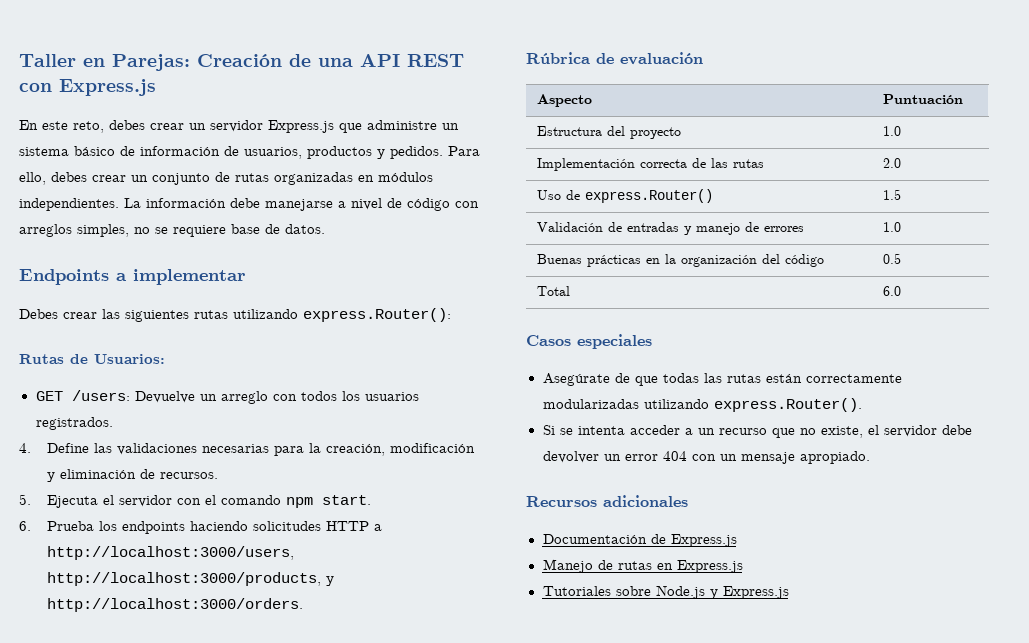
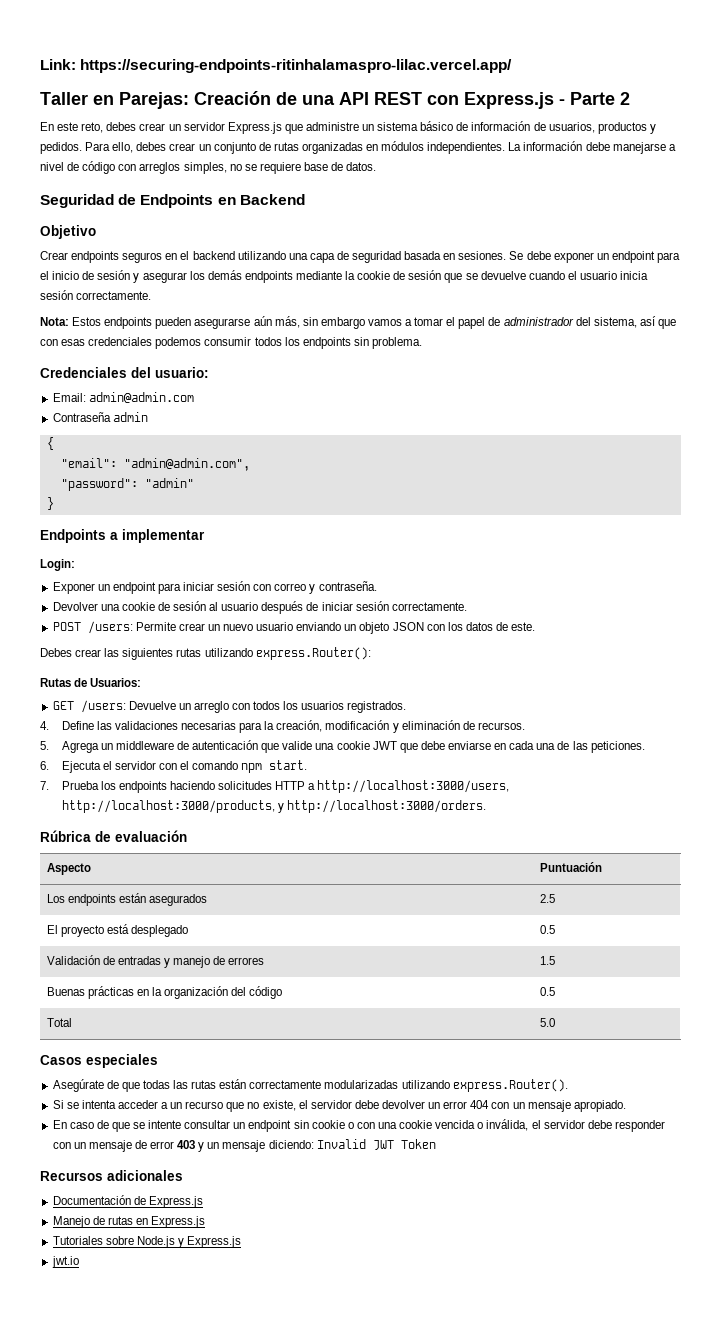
(19, 60) none -> [40,59,513,73] Link: https://securing-endpoints-ritinhalamaspro-lilac.vercel.app/ //
(156, 87) none -> [559,92,630,105] - Parte 2
[19,269,246,285] Endpoints a implementar -> [40,194,305,208] [40,225,96,239] [40,251,680,263] [40,270,649,283] [40,290,152,300] [40,316,676,329] [40,337,422,349] [40,367,209,378] [52,392,194,403] [52,412,148,422] [46,437,54,450] [60,458,250,471] [60,478,194,491] [46,497,54,510] [40,529,205,543] [40,559,75,571] [52,581,377,594] [52,601,467,614] [52,621,536,634] Seguridad de Endpoints en Backend // Objetivo // Crear endpoints seguros en el backend utilizando una capa de seguridad basada en sesiones. Se debe exponer un endpoint para el inicio de sesión y asegurar los demás endpoints mediante la cookie de sesión que se devuelve cuando el usuario inicia sesión correctamente. // Nota: Estos endpoints pueden asegurarse aún más, sin embargo vamos a tomar el papel de administrador del sistema, así que con esas credenciales podemos consumir todos los endpoints sin problema. // Credenciales del usuario: // Email: admin@admin.com // Contraseña admin // { // "email": "admin@admin.com", // "password": "admin" // } // Endpoints a implementar // Login: // Exponer un endpoint para iniciar sesión con correo y contraseña. // Devolver una cookie de sesión al usuario después de iniciar sesión correctamente. // POST /users: Permite crear un nuevo usuario enviando un objeto JSON con los datos de este.
(31, 499) none -> [61,740,645,753] [40,761,49,770] Agrega un middleware de autenticación que valide una cookie JWT que debe enviarse en cada una de las peticiones. // 6.
[19,521,31,531] 6. -> [40,781,49,790] 7.
[537,126,682,139] [883,126,902,136] [537,158,765,171] [883,158,902,168] [537,189,714,203] [883,189,902,200] Estructura del proyecto | 1.0 // Implementación correcta de las rutas | 2.0 // Uso de express.Router() | 1.5 -> [46,893,207,906] [539,894,555,903] [46,924,188,937] [539,925,555,934] Los endpoints están asegurados | 2.5 // El proyecto está desplegado | 0.5
[883,222,902,232] 1.0 -> [539,956,555,965] 1.5
[883,286,902,296] 6.0 -> [539,1018,555,1027] 5.0
(870, 457) none -> [52,1119,665,1132] [52,1139,436,1152] // En caso de que se intente consultar un endpoint sin cookie o con una cookie vencida o inválida, el servidor debe responder con un mensaje de error 403 y un mensaje diciendo: Invalid JWT Token
(789, 592) none -> [51,1256,79,1268] // jwt.io

